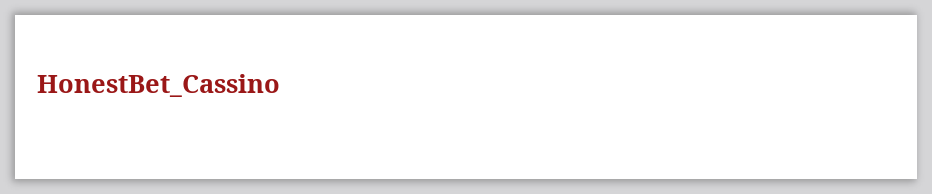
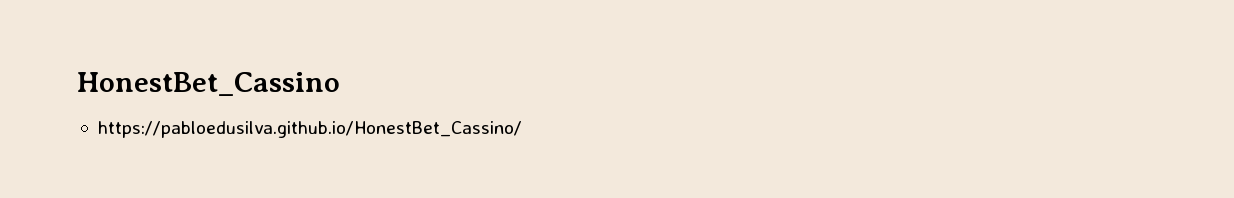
(280, 85) none -> [97,121,522,138] // https://pabloedusilva.github.io/HonestBet_Cassino/

